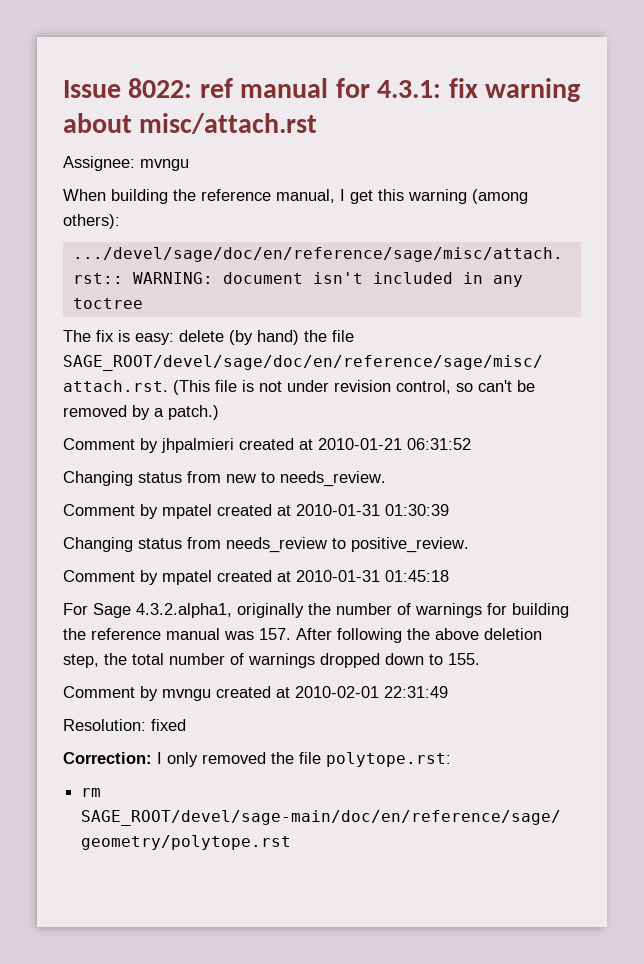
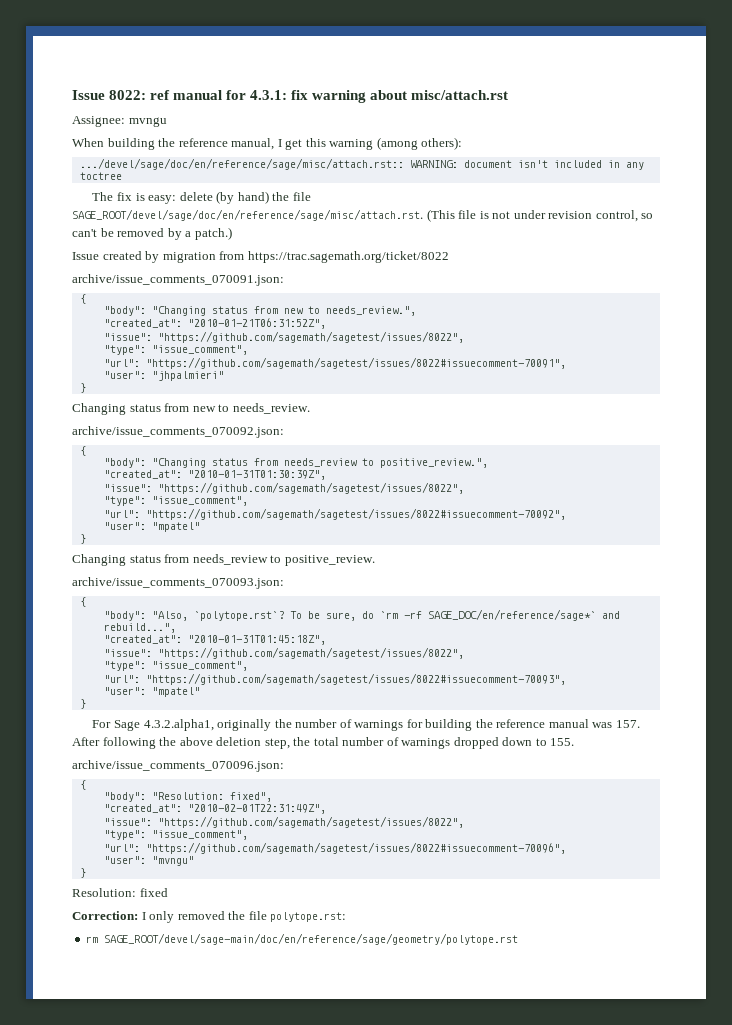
[63,438,471,453] Comment by jhpalmieri created at 2010-01-21 06:31:52 -> [72,251,449,263] [72,274,284,286] [79,294,86,304] [103,306,416,316] [103,318,326,329] [103,331,464,343] [103,345,248,355] [103,357,566,369] [103,371,224,381] [79,383,86,393] Issue created by migration from https://trac.sagemath.org/ticket/8022 // archive/issue_comments_070091.json: // { // "body": "Changing status from new to needs_review.", // "created_at": "2010-01-21T06:31:52Z", // "issue": "https://github.com/sagemath/sagetest/issues/8022", // "type": "issue_comment", // "url": "https://github.com/sagemath/sagetest/issues/8022#issuecomment-70091", // "user": "jhpalmieri" // }
[63,504,449,519] Comment by mpatel created at 2010-01-31 01:30:39 -> [72,426,284,438] [79,446,86,456] [103,458,488,468] [103,470,326,480] [103,482,464,494] [103,496,248,506] [103,508,566,520] [103,522,200,532] [79,534,86,544] archive/issue_comments_070092.json: // { // "body": "Changing status from needs_review to positive_review.", // "created_at": "2010-01-31T01:30:39Z", // "issue": "https://github.com/sagemath/sagetest/issues/8022", // "type": "issue_comment", // "url": "https://github.com/sagemath/sagetest/issues/8022#issuecomment-70092", // "user": "mpatel" // }
[63,570,449,585] Comment by mpatel created at 2010-01-31 01:45:18 -> [72,577,284,589] [79,597,86,607] [103,609,620,621] [103,623,176,633] [103,635,326,645] [103,647,464,659] [103,661,248,671] [103,673,566,685] [103,687,200,697] [79,699,86,709] archive/issue_comments_070093.json: // { // "body": "Also, `polytope.rst`? To be sure, do `rm -rf SAGE_DOC/en/reference/sage*` and rebuild...", // "created_at": "2010-01-31T01:45:18Z", // "issue": "https://github.com/sagemath/sagetest/issues/8022", // "type": "issue_comment", // "url": "https://github.com/sagemath/sagetest/issues/8022#issuecomment-70093", // "user": "mpatel" // }
[63,686,448,701] Comment by mvngu created at 2010-02-01 22:31:49 -> [72,760,284,772] [79,780,86,790] [103,792,272,802] [103,804,326,814] [103,816,464,828] [103,830,248,840] [103,842,566,854] [103,856,194,866] [79,868,86,878] archive/issue_comments_070096.json: // { // "body": "Resolution: fixed", // "created_at": "2010-02-01T22:31:49Z", // "issue": "https://github.com/sagemath/sagetest/issues/8022", // "type": "issue_comment", // "url": "https://github.com/sagemath/sagetest/issues/8022#issuecomment-70096", // "user": "mvngu" // }

